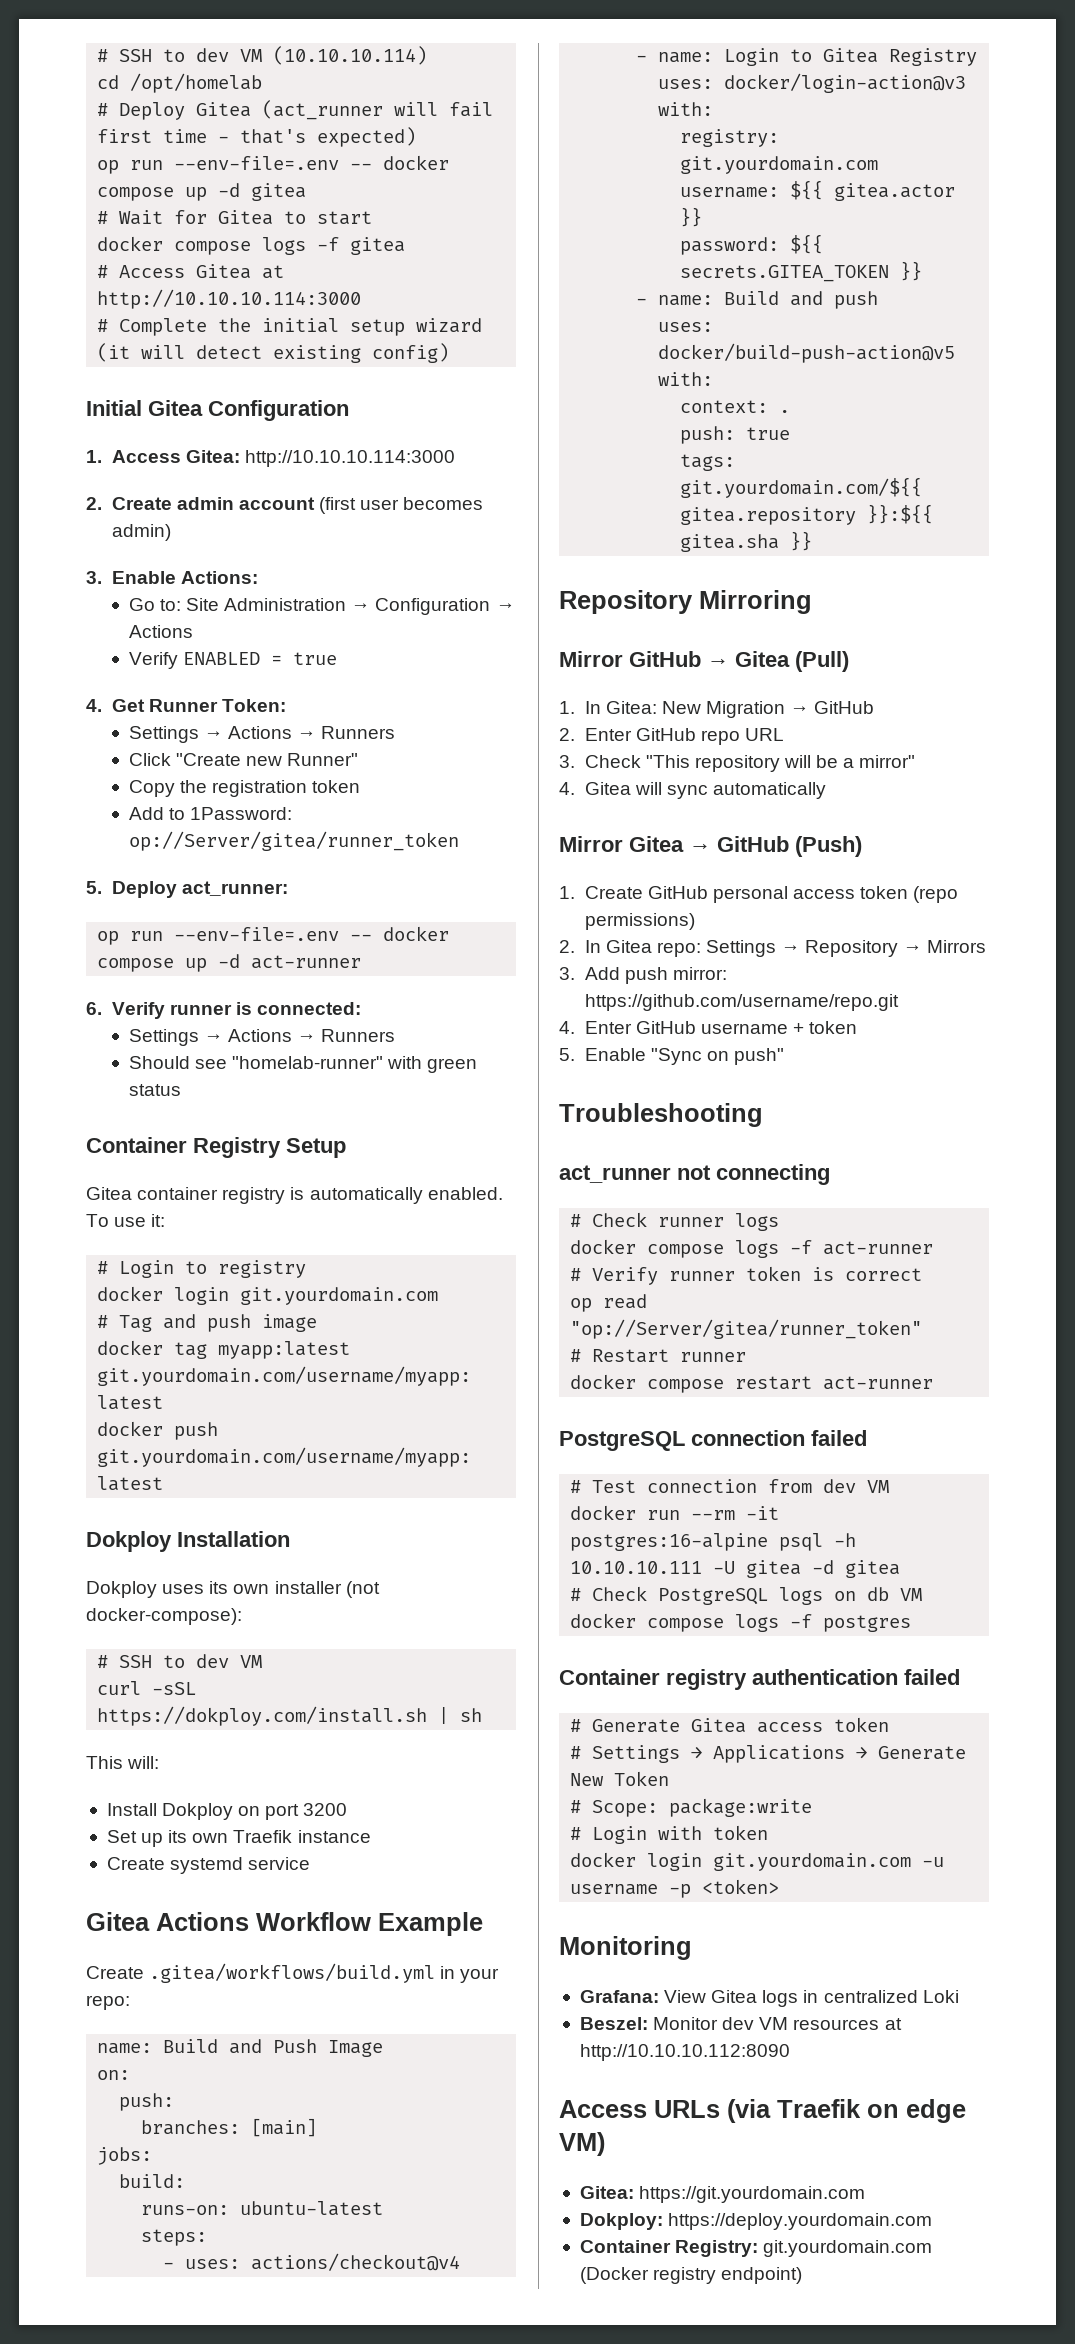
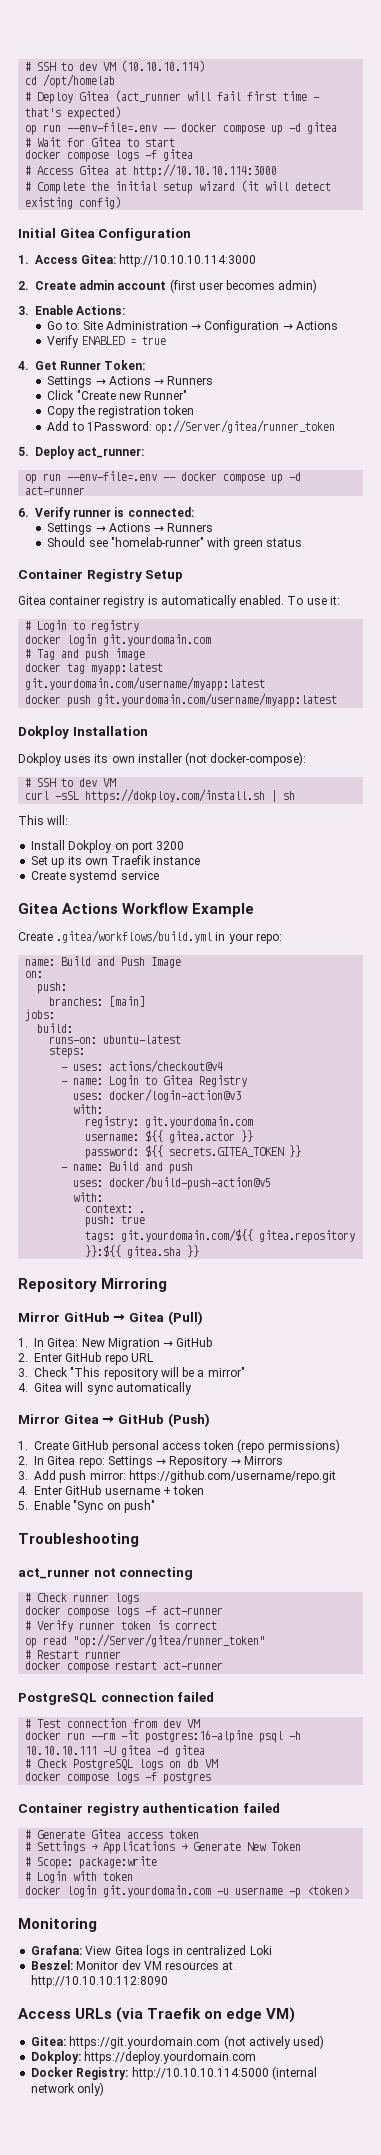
(866, 2194) none -> [223,2035,325,2049] (not actively used)
[579,2240,933,2257] [579,2267,803,2284] Container Registry: git.yourdomain.com (Docker registry endpoint) -> [31,2066,317,2080] [31,2082,105,2096] Docker Registry: http://10.10.10.114:5000 (internal network only)

